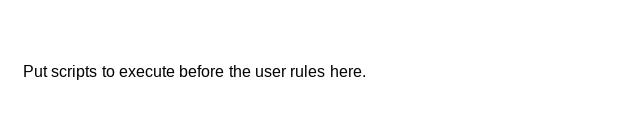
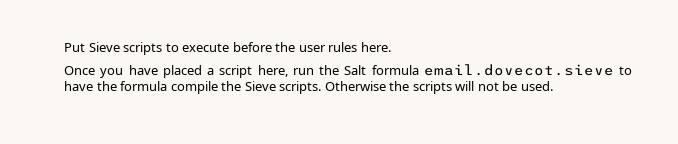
(48, 71) none -> [88,42,120,52] Sieve
(366, 71) none -> [64,64,632,78] [64,81,553,94] // Once you have placed a script here, run the Salt formula email.dovecot.sieve to have the formula compile the Sieve scripts. Otherwise the scripts will not be used.

